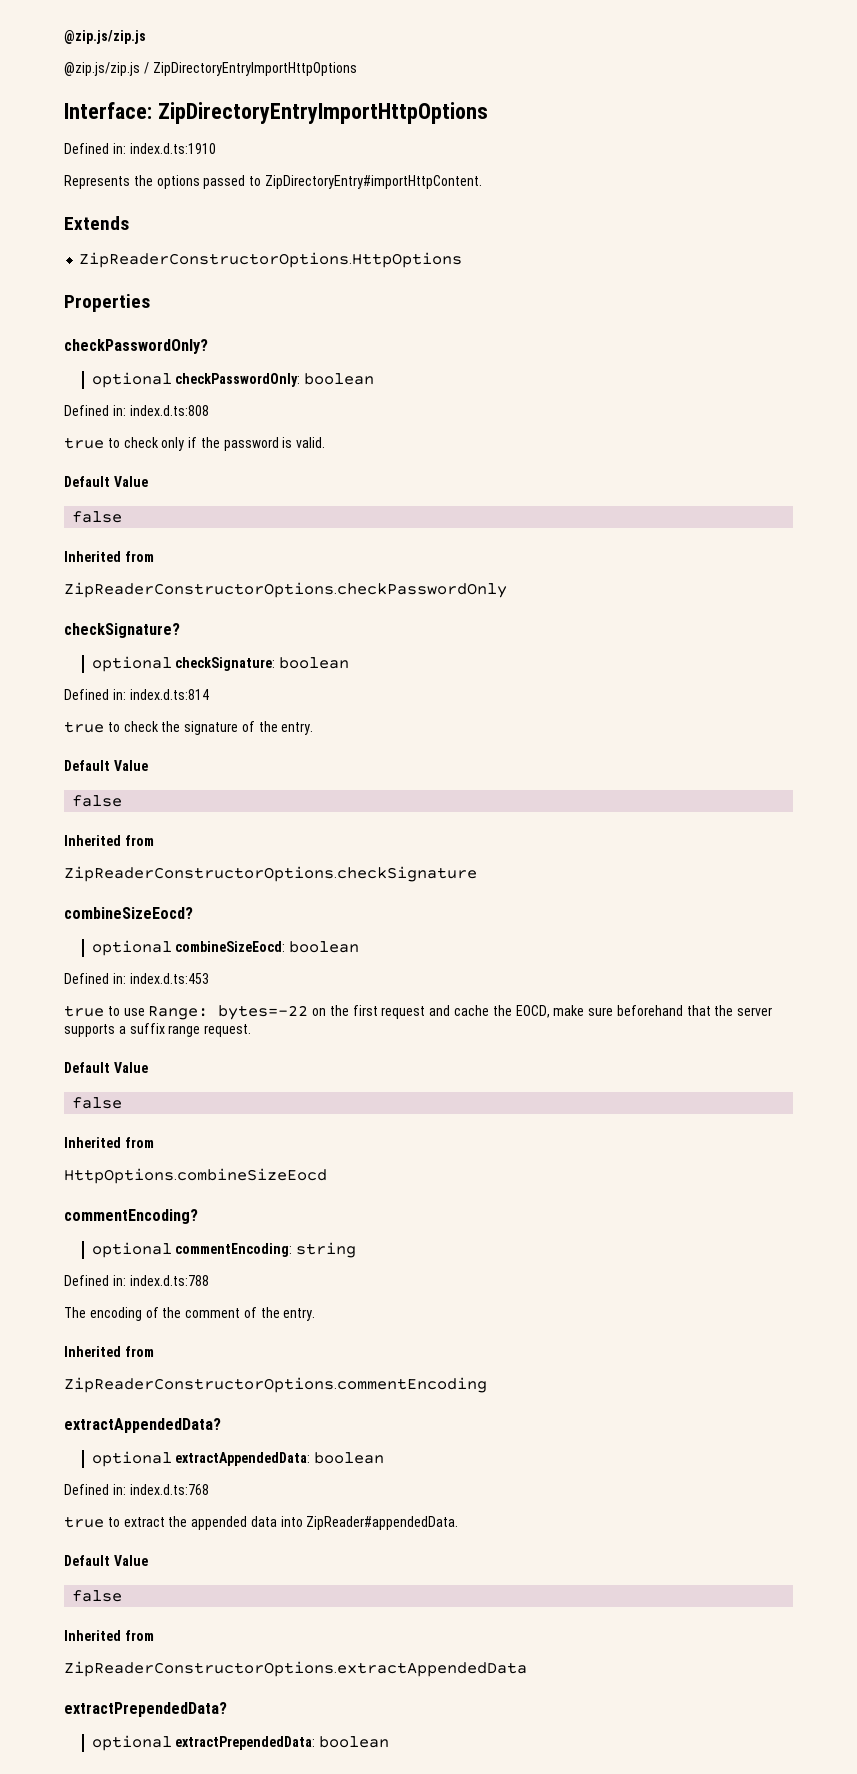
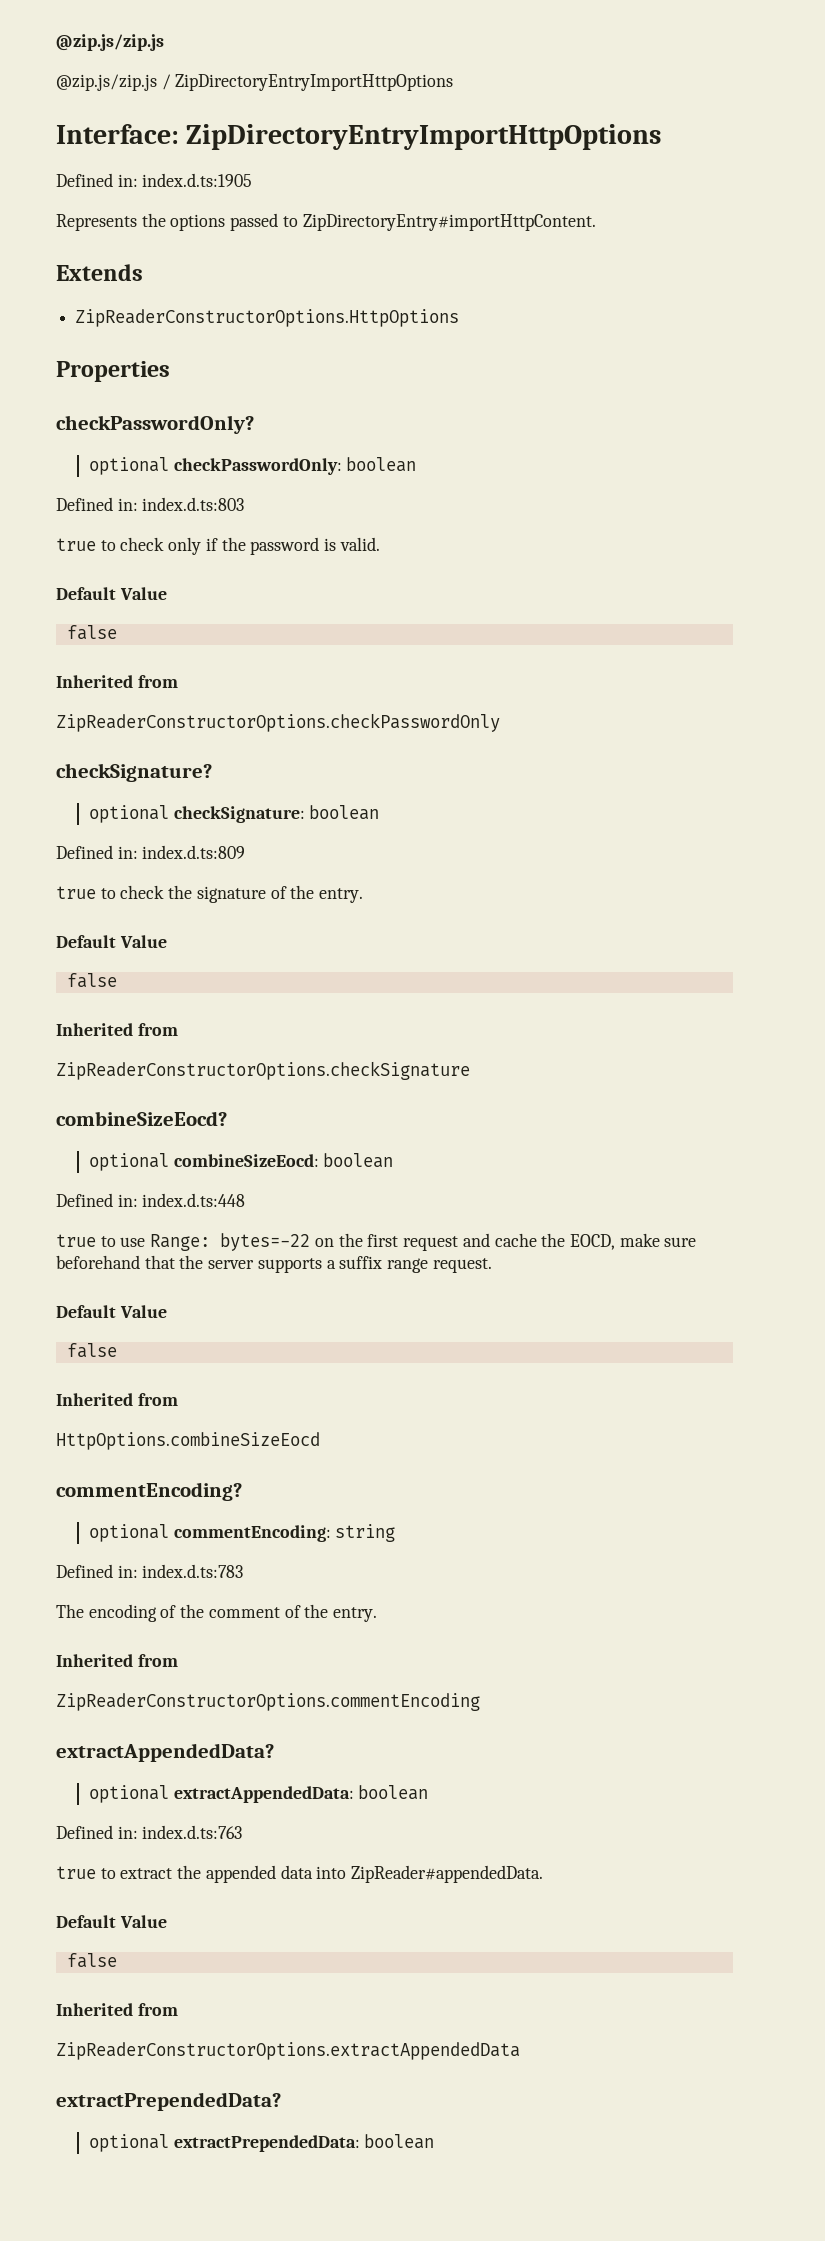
[129,143,216,154] index.d.ts:1910 -> [142,173,253,187] index.d.ts:1905
[129,405,209,416] index.d.ts:808 -> [142,497,245,511] index.d.ts:803
[129,689,209,700] index.d.ts:814 -> [142,845,246,859] index.d.ts:809
[129,973,209,984] index.d.ts:453 -> [142,1193,246,1207] index.d.ts:448
[129,1275,209,1286] index.d.ts:788 -> [142,1564,244,1578] index.d.ts:783
[129,1484,209,1495] index.d.ts:768 -> [142,1825,243,1839] index.d.ts:763

